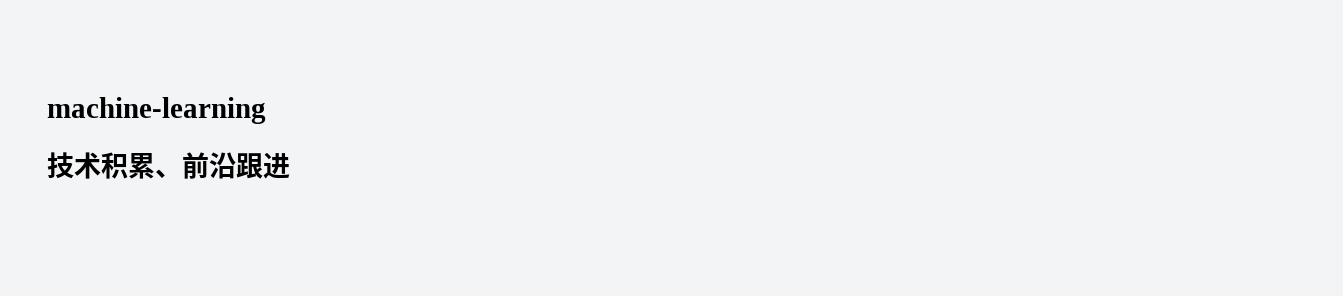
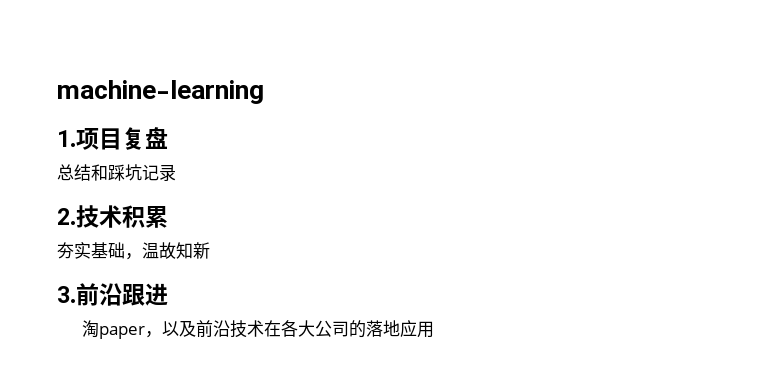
[47,152,290,179] 技术积累、前沿跟进 -> [57,127,168,150] [57,164,176,181] [57,205,168,228] [57,242,210,260] [57,283,168,306] [81,320,434,339] 1.项目复盘 // 总结和踩坑记录 // 2.技术积累 // 夯实基础，温故知新 // 3.前沿跟进 // 淘paper，以及前沿技术在各大公司的落地应用

